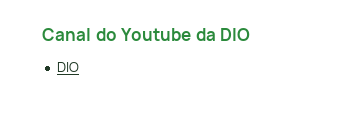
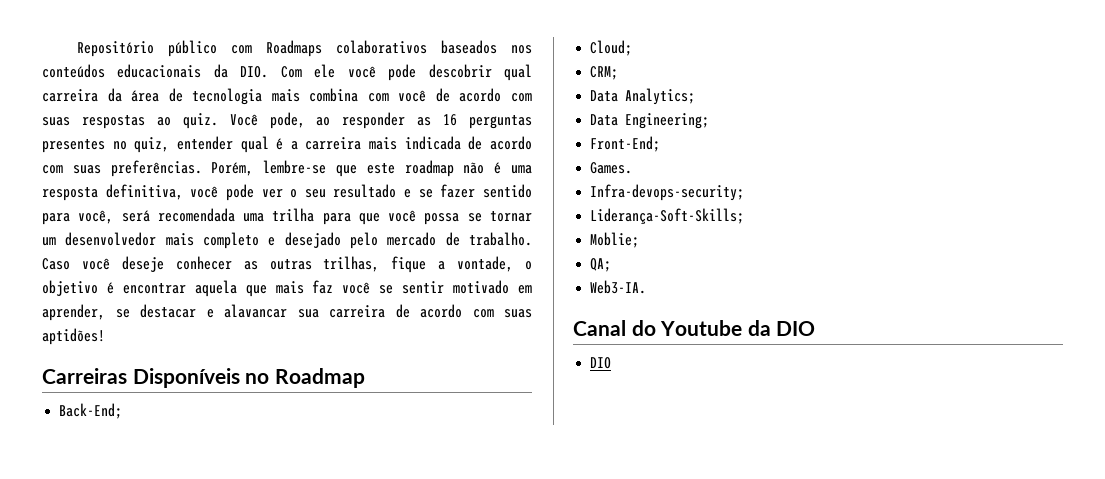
(42, 34) none -> [76,40,532,57] [42,64,533,81] [42,88,532,105] [42,112,532,129] [42,136,532,153] [42,160,533,177] [42,184,532,201] [42,208,532,225] [42,232,532,249] [42,256,532,273] [42,280,533,297] [42,304,532,321] [42,328,105,345] [42,368,365,388] [59,403,123,419] [590,40,633,56] [590,66,619,80] [590,88,696,105] [590,113,710,129] [590,136,661,152] [590,162,633,174] [590,184,745,201] [590,208,745,225] [590,232,640,248] [590,258,612,272] [590,280,647,294] Repositório público com Roadmaps colaborativos baseados nos conteúdos educacionais da DIO. Com ele você pode descobrir qual carreira da área de tecnologia mais combina com você de acordo com suas respostas ao quiz. Você pode, ao responder as 16 perguntas presentes no quiz, entender qual é a carreira mais indicada de acordo com suas preferências. Porém, lembre-se que este roadmap não é uma resposta definitiva, você pode ver o seu resultado e se fazer sentido para você, será recomendada uma trilha para que você possa se tornar um desenvolvedor mais completo e desejado pelo mercado de trabalho. Caso você deseje conhecer as outras trilhas, fique a vontade, o objetivo é encontrar aquela que mais faz você se sentir motivado em aprender, se destacar e alavancar sua carreira de acordo com suas aptidões! // Carreiras Disponíveis no Roadmap // Back-End; // Cloud; // CRM; // Data Analytics; // Data Engineering; // Front-End; // Games. // Infra-devops-security; // Liderança-Soft-Skills; // Moblie; // QA; // Web3-IA. //

